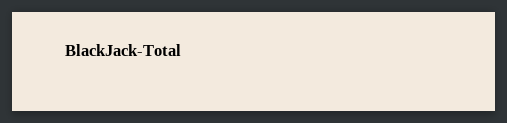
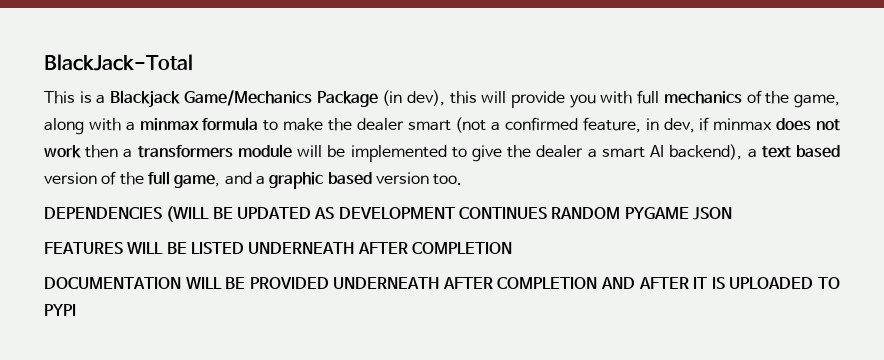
(181, 50) none -> [44,90,841,108] [44,117,841,135] [44,144,840,162] [44,171,463,189] [44,206,732,222] [44,242,512,254] [44,277,841,289] [44,304,76,316] // This is a Blackjack Game/Mechanics Package (in dev), this will provide you with full mechanics of the game, along with a minmax formula to make the dealer smart (not a confirmed feature, in dev, if minmax does not work then a transformers module will be implemented to give the dealer a smart AI backend), a text based version of the full game, and a graphic based version too. // DEPENDENCIES (WILL BE UPDATED AS DEVELOPMENT CONTINUES RANDOM PYGAME JSON // FEATURES WILL BE LISTED UNDERNEATH AFTER COMPLETION // DOCUMENTATION WILL BE PROVIDED UNDERNEATH AFTER COMPLETION AND AFTER IT IS UPLOADED TO PYPI

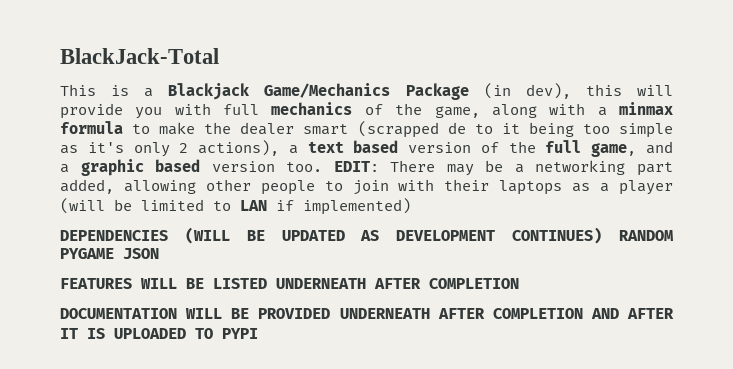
[455,117,841,133] [44,144,743,162] (not a confirmed feature, in dev, if minmax does not work then a transformers module will be implemented to give the dealer a smart AI backend), -> [357,121,673,138] [60,140,280,157] (scrapped de to it being too simple as it's only 2 actions),
(463, 179) none -> [333,160,673,176] [60,179,673,195] [60,198,411,215] EDIT: There may be a networking part added, allowing other people to join with their laptops as a player (will be limited to LAN if implemented)
[458,207,547,219] CONTINUES -> [512,227,603,244] CONTINUES)

